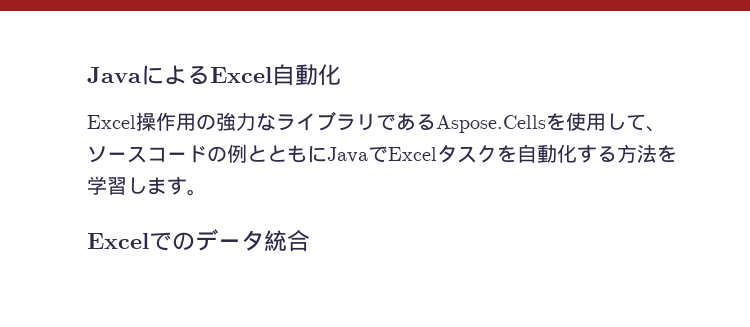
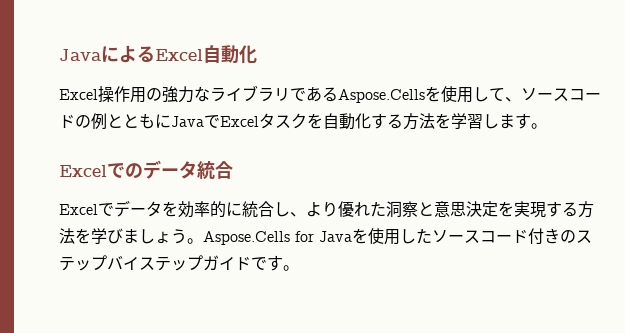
(310, 241) none -> [59,200,594,218] [59,228,592,245] [59,255,299,271] // Excelでデータを効率的に統合し、より優れた洞察と意思決定を実現する方法を学びましょう。Aspose.Cells for Javaを使用したソースコード付きのステップバイステップガイドです。

